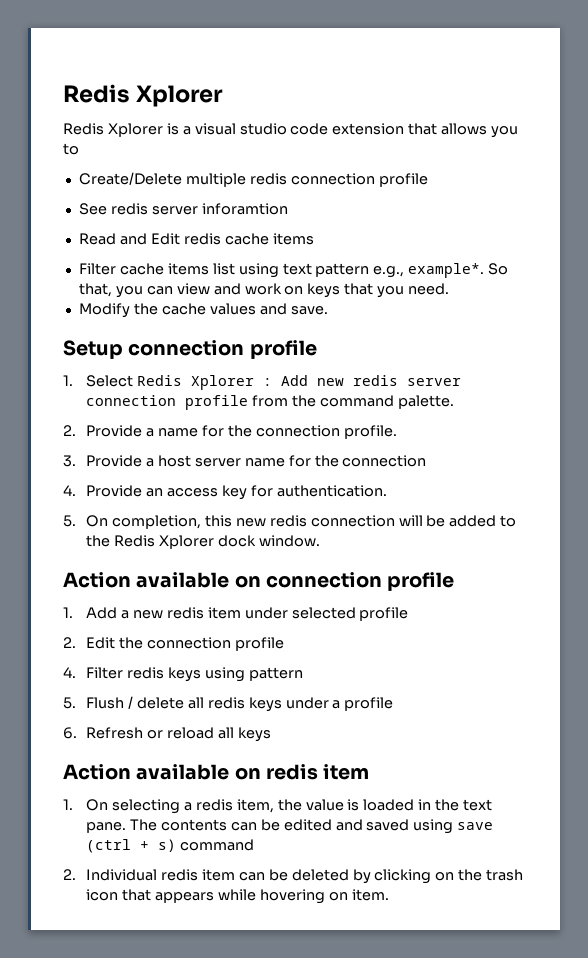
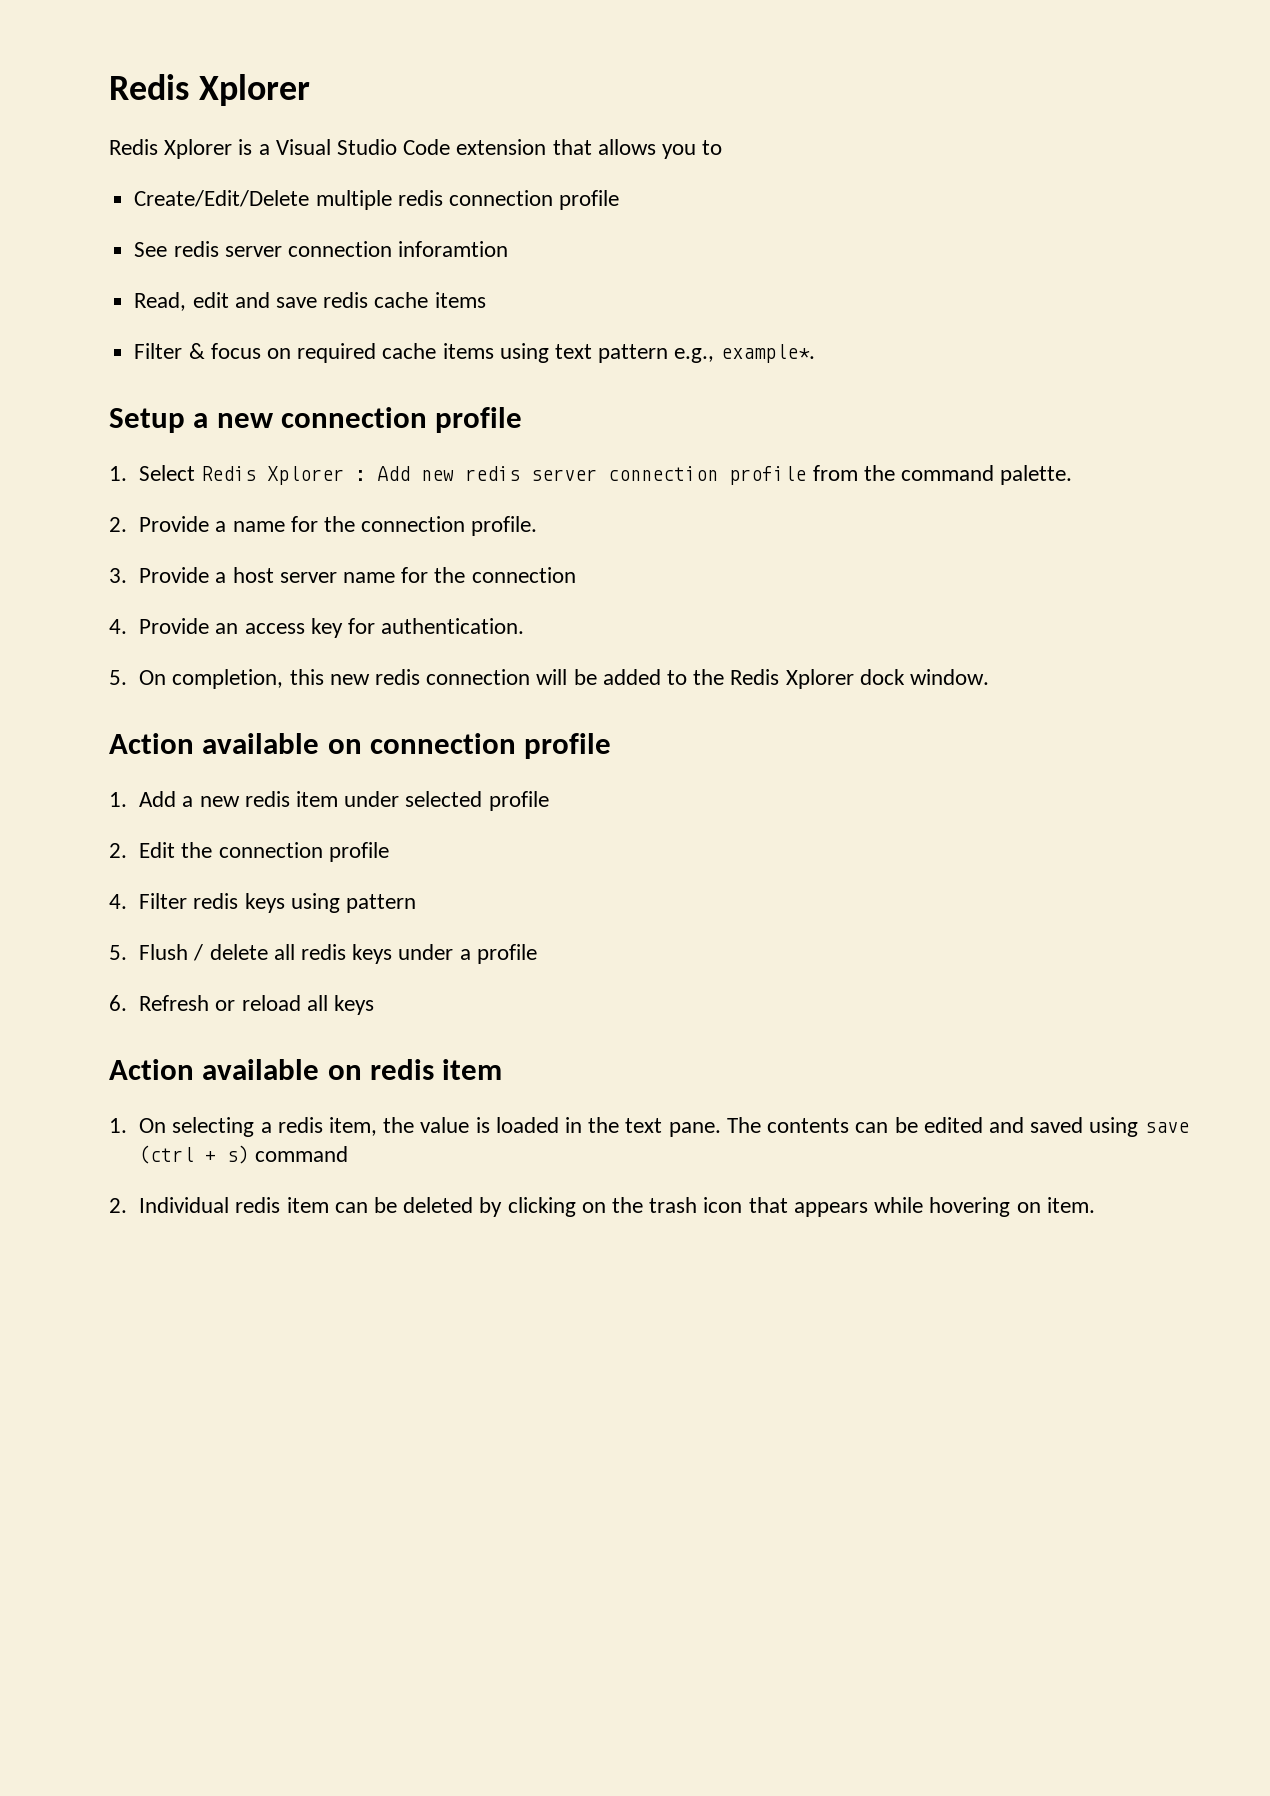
[194,123,329,135] visual studio code -> [275,139,451,155] Visual Studio Code
[78,172,182,185] Create/Delete -> [134,190,310,207] Create/Edit/Delete
(198, 210) none -> [287,241,392,257] connection
[78,233,180,245] Read and Edit -> [134,292,317,311] Read, edit and save
[119,263,235,275] cache items list -> [188,343,494,363] & focus on required cache items
[488,263,509,275] [78,283,450,298] [78,303,328,318] So that, you can view and work on keys that you need. // Modify the cache values and save. -> (815, 353) none
(123, 349) none -> [193,413,273,428] a new

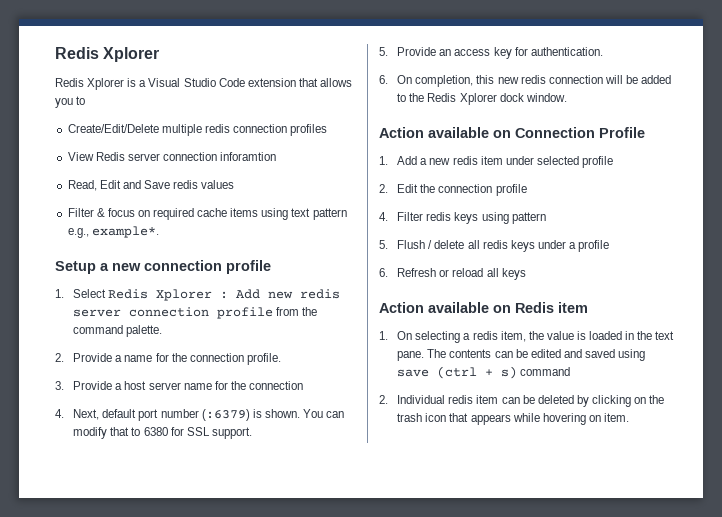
[559,190,620,210] [134,241,219,257] profile // See redis -> [290,124,328,136] [67,152,125,161] profiles // View Redis
[192,292,486,308] edit and save redis cache items -> [99,180,235,189] Edit and Save redis values
(127, 626) none -> [73,409,345,421] [73,427,252,439] [379,47,388,56] Next, default port number (:6379) is shown. You can modify that to 6380 for SSL support. // 5.
[109,670,127,685] 5. -> [379,75,388,84] 6.
[370,733,612,759] connection profile -> [515,127,645,138] Connection Profile
[370,1059,435,1080] redis -> [515,302,554,313] Redis

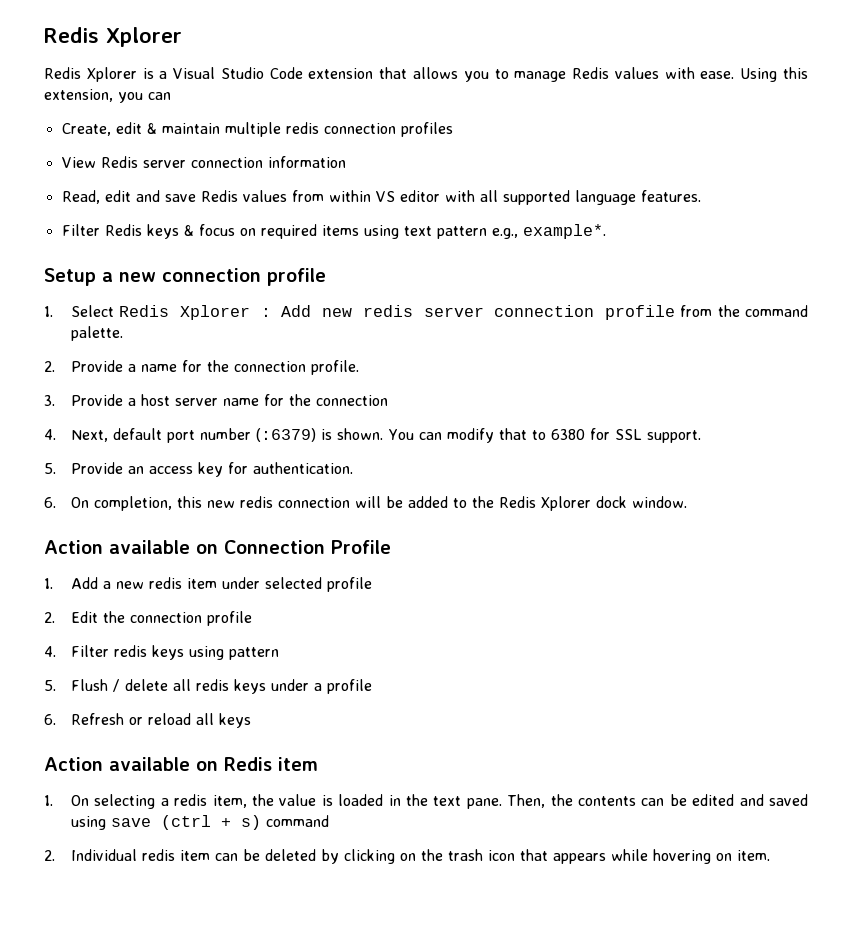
[67,124,159,133] // Create/Edit/Delete -> [514,67,809,82] [44,89,171,103] [61,122,220,136] manage Redis values with ease. Using this extension, you can // Create, edit & maintain
[220,152,277,161] inforamtion -> [267,156,346,168] information
[99,180,235,189] [67,208,94,217] Edit and Save redis values // Filter -> [104,190,701,205] [61,224,179,239] edit and save Redis values from within VS editor with all supported language features. // Filter Redis keys
[197,208,228,217] cache -> (317, 231) none
[427,349,447,358] The -> [507,794,573,808] Then, the

